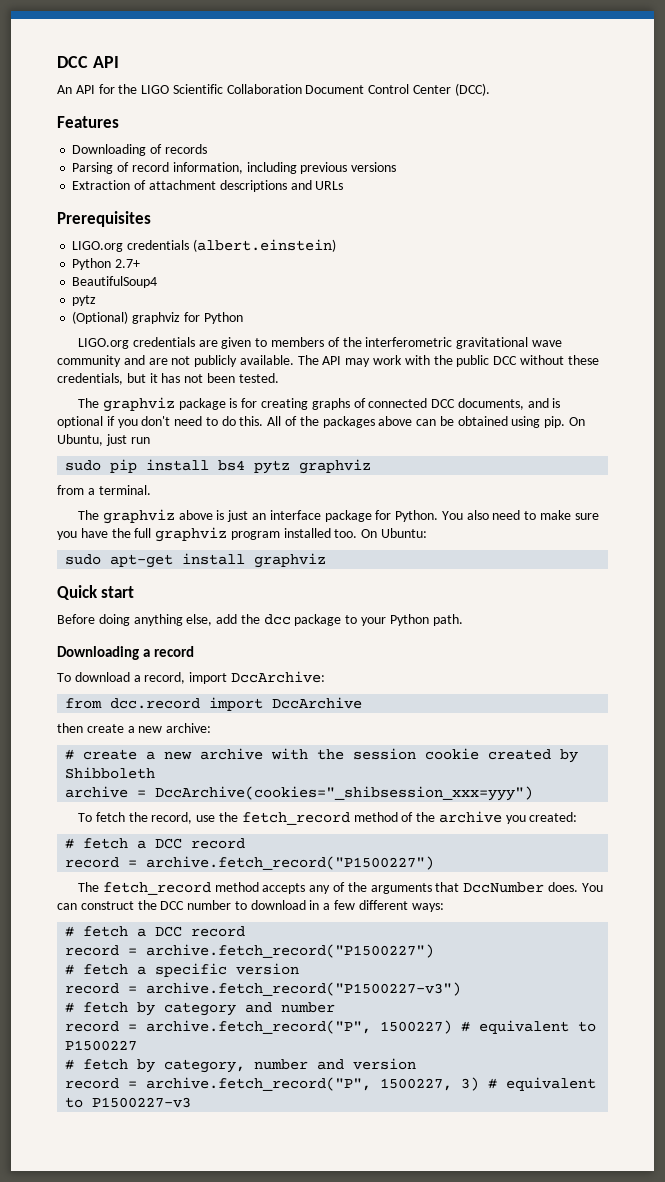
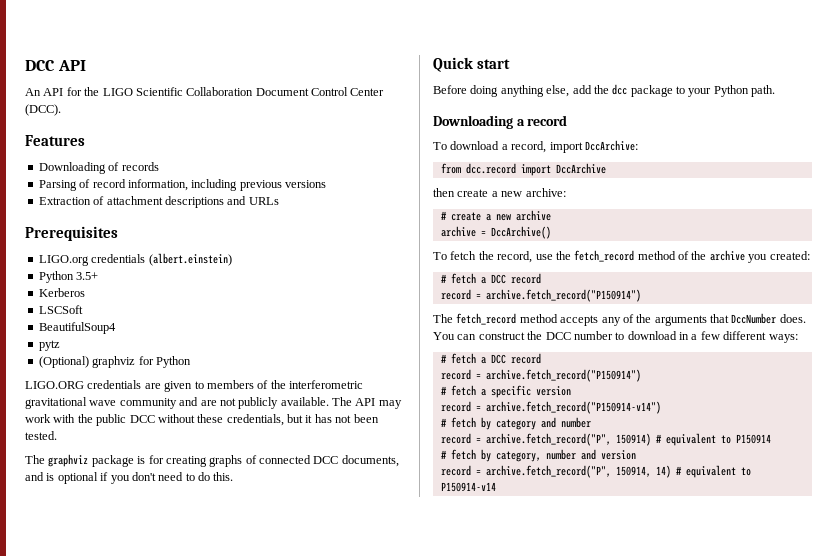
[115,259,141,268] 2.7+ -> [76,272,99,280] [38,288,85,297] [38,305,83,314] 3.5+ // Kerberos // LSCSoft
[78,338,130,349] LIGO.org -> [25,381,84,389] LIGO.ORG
[267,416,586,428] [57,434,150,446] [65,459,372,474] [57,485,151,495] [78,509,599,524] [57,527,428,542] [65,553,327,568] All of the packages above can be obtained using pip. On Ubuntu, just run // sudo pip install bs4 pytz graphviz // from a terminal. // The graphviz above is just an interface package for Python. You also need to make sure you have the full graphviz program installed too. On Ubuntu: // sudo apt-get install graphviz -> (234, 476) none
[271,748,579,763] [65,767,156,779] with the session cookie created by Shibboleth -> (551, 215) none
[155,786,534,801] DccArchive(cookies="_shibsession_xxx=yyy") -> [490,226,551,239] DccArchive()
[146,856,435,870] archive.fetch_record("P1500227") -> [485,289,641,302] archive.fetch_record("P150914")
[146,944,435,958] archive.fetch_record("P1500227") -> [485,369,641,382] archive.fetch_record("P150914")
[146,982,462,996] archive.fetch_record("P1500227-v3") -> [485,401,661,414] archive.fetch_record("P150914-v14")
[380,1020,597,1034] [65,1040,138,1051] 1500227) # equivalent to P1500227 -> [615,433,771,446] 150914) # equivalent to P150914
[380,1077,597,1091] [65,1097,192,1108] 1500227, 3) # equivalent to P1500227-v3 -> [615,465,751,478] [440,482,496,492] 150914, 14) # equivalent to P150914-v14

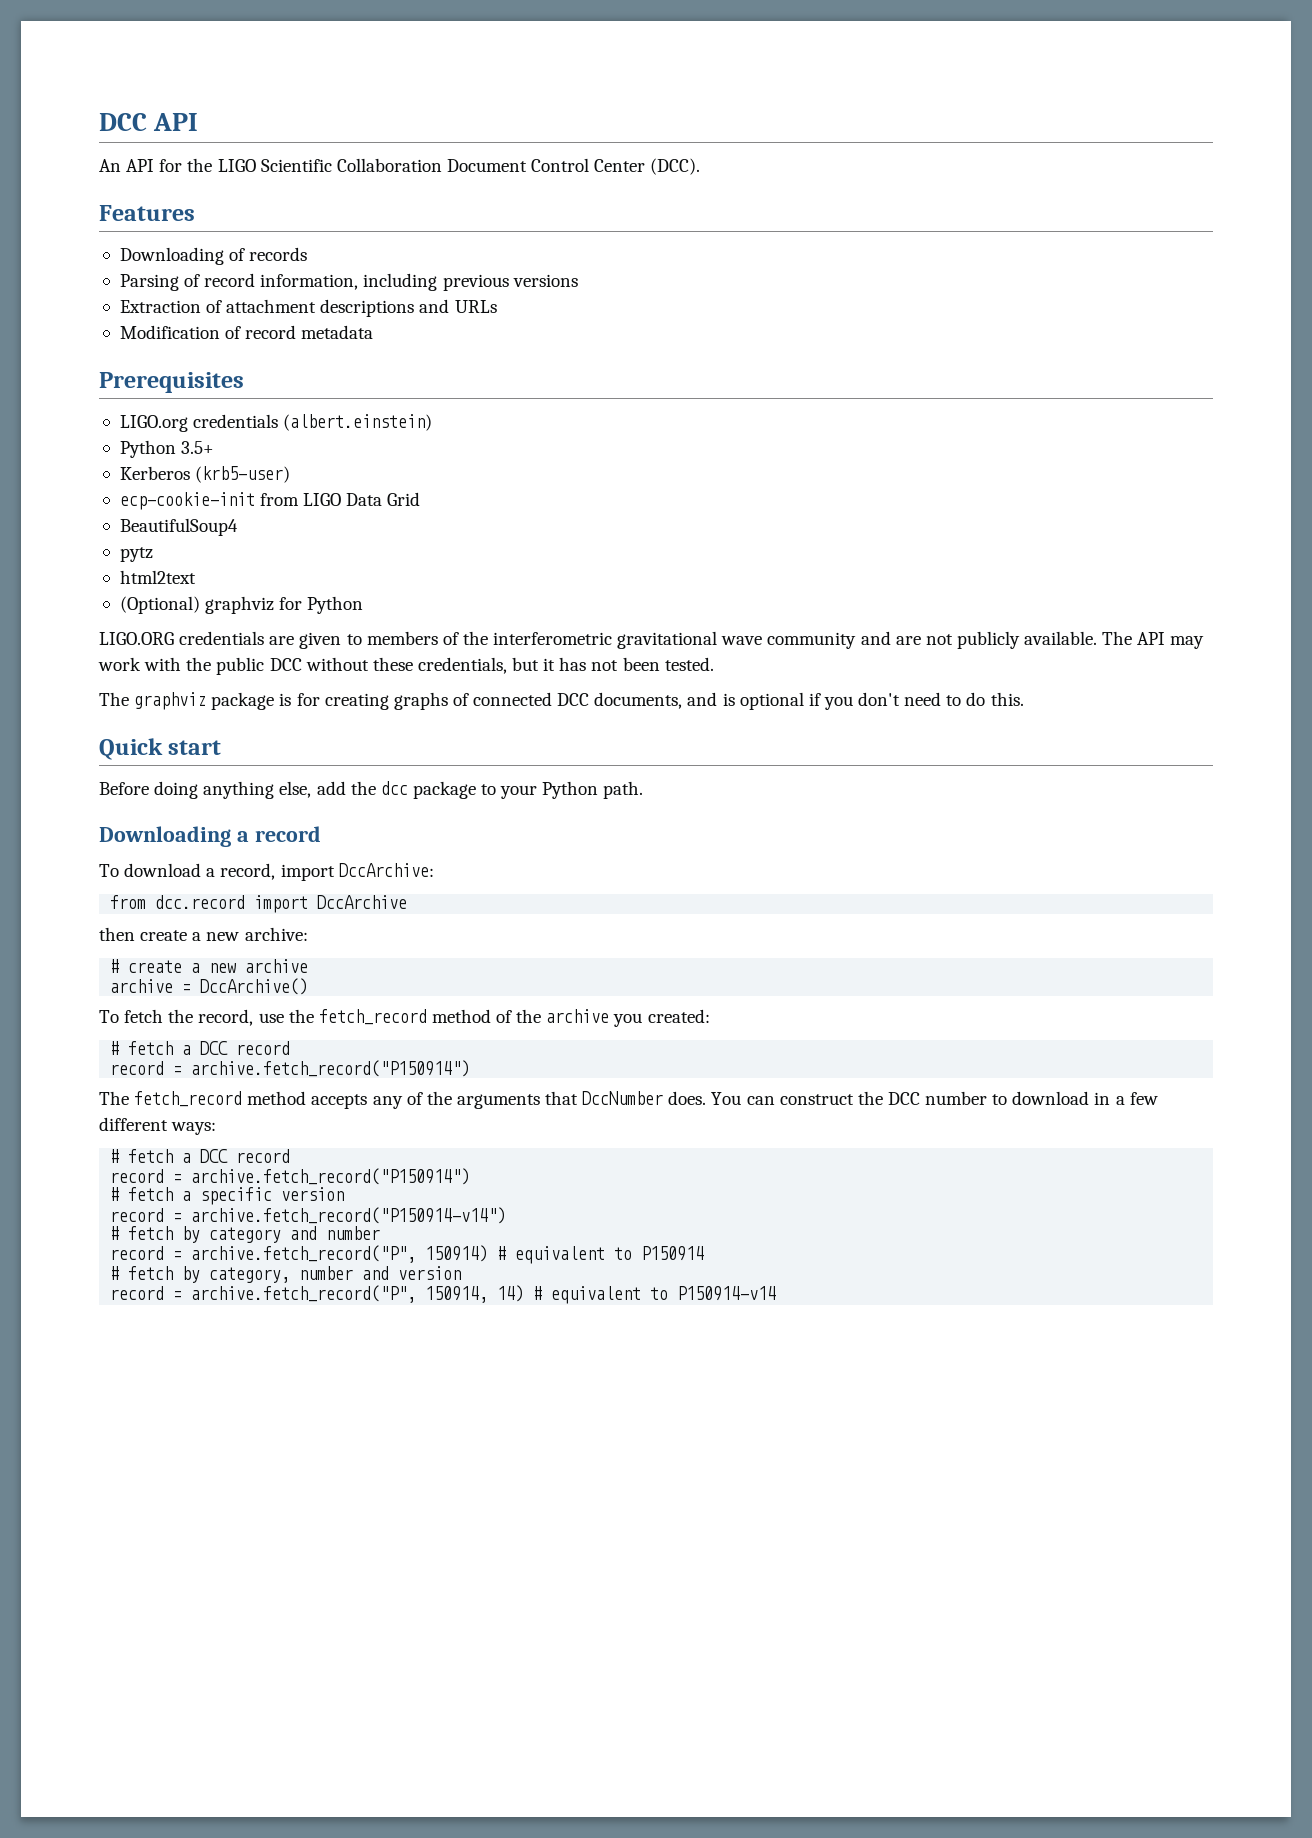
(279, 201) none -> [119,325,374,339] // Modification of record metadata
[38,305,83,314] // LSCSoft -> [195,466,291,483] [119,492,421,510] (krb5-user) // ecp-cookie-init from LIGO Data Grid
(60, 345) none -> [119,570,196,584] // html2text

